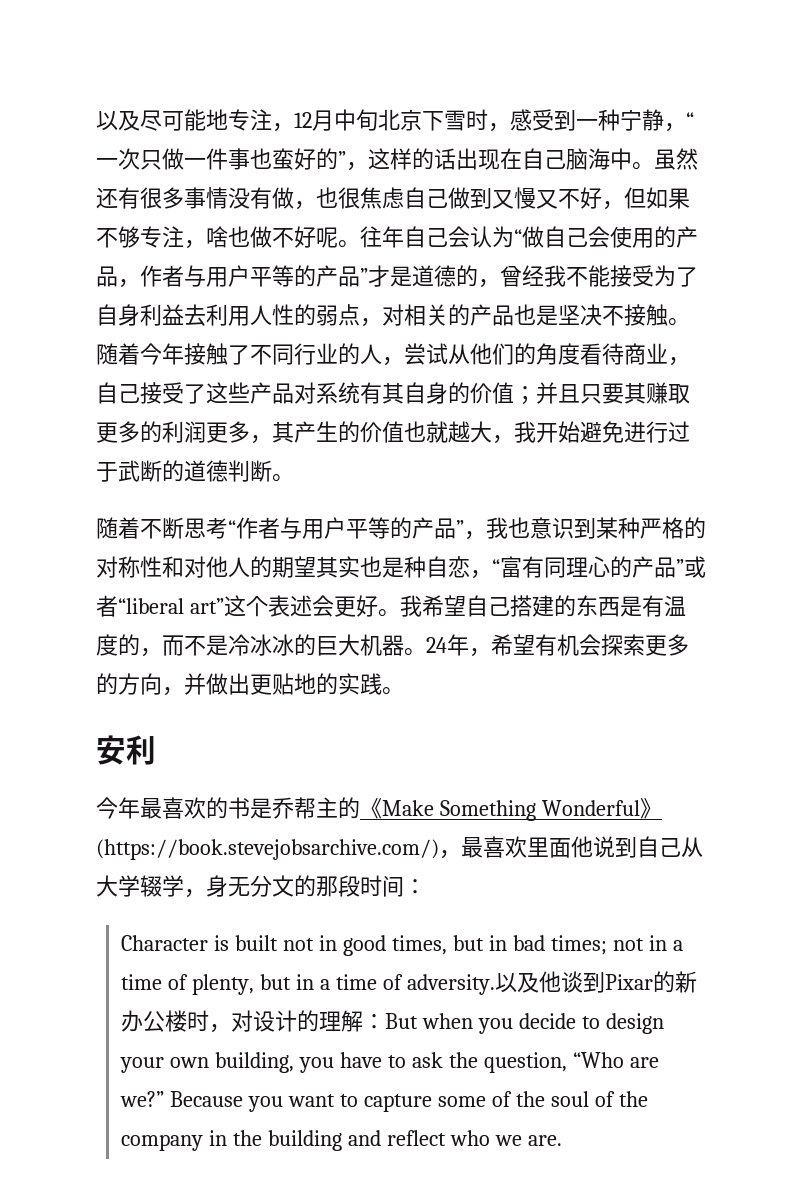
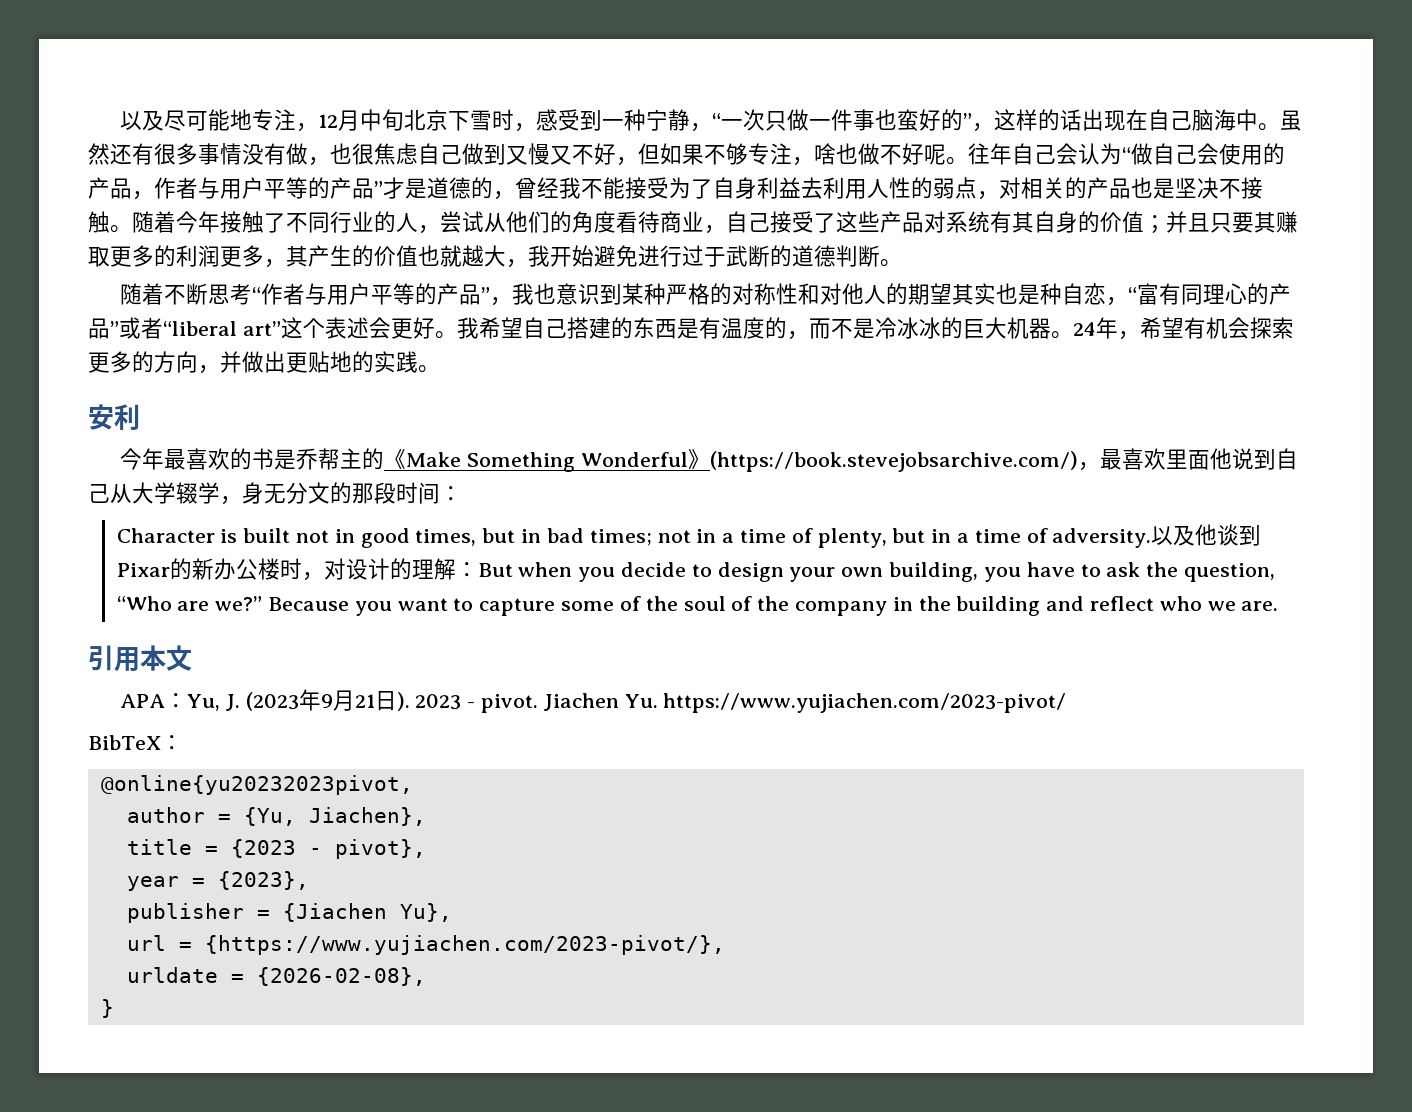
(562, 1140) none -> [88,645,192,672] [119,689,1067,713] [88,735,183,750] [100,775,413,795] [126,807,426,826] [126,839,426,859] [126,871,309,891] [126,903,452,923] [126,935,725,955] [126,967,426,986] [100,999,114,1018] // 引用本文 // APA：Yu, J. (2023年9月21日). 2023 - pivot. Jiachen Yu. https://www.yujiachen.com/2023-pivot/ // BibTeX： // @online{yu20232023pivot, // author = {Yu, Jiachen}, // title = {2023 - pivot}, // year = {2023}, // publisher = {Jiachen Yu}, // url = {https://www.yujiachen.com/2023-pivot/}, // urldate = {2026-02-08}, // }

